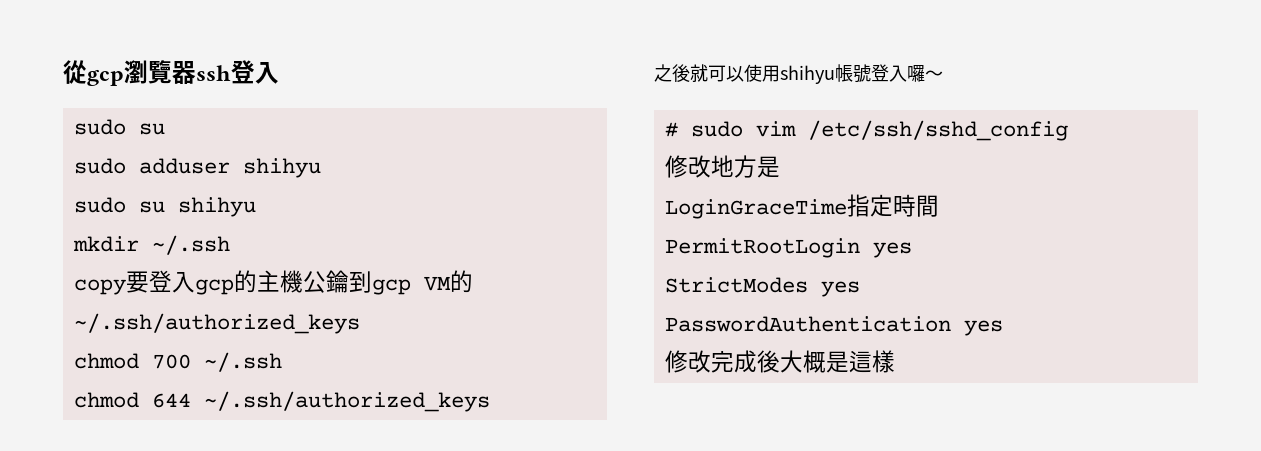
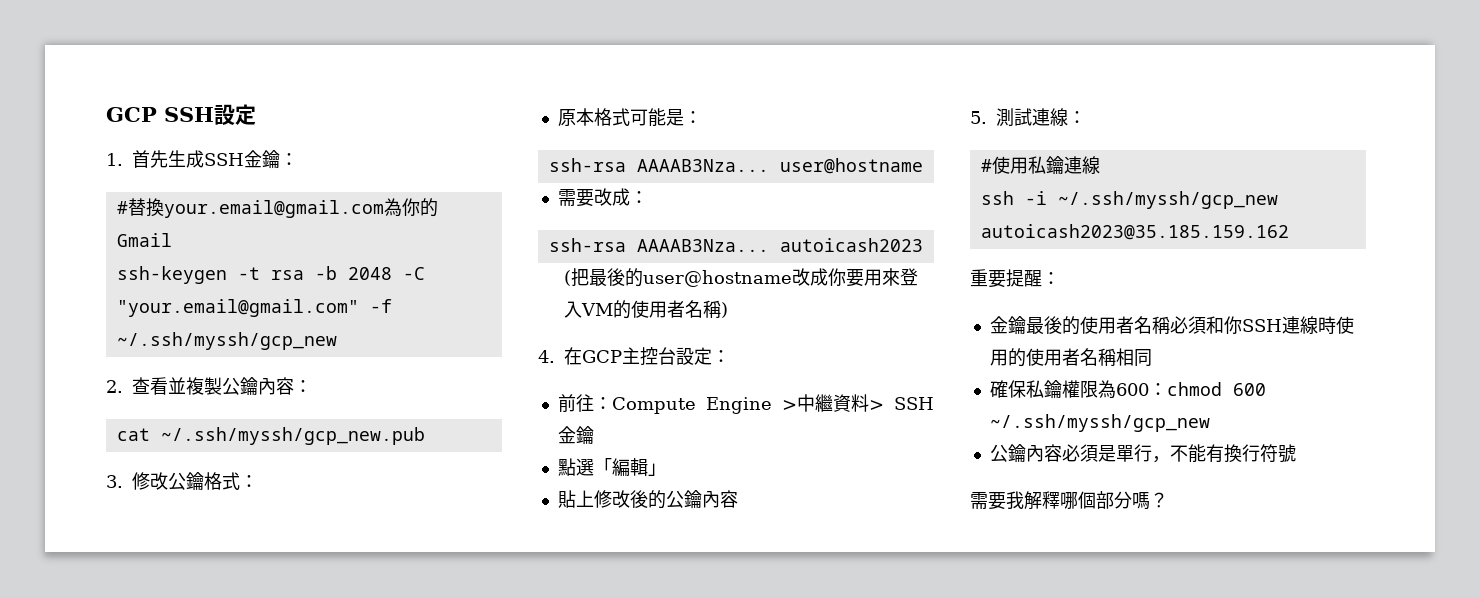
[63,60,279,86] [73,119,165,135] [73,158,321,178] [73,197,256,217] [72,235,230,255] [73,270,473,295] [73,313,360,334] [73,352,282,372] [73,391,490,412] [654,64,943,84] [664,120,1068,141] [664,155,780,178] [664,194,939,219] [664,238,912,258] [664,277,860,297] [664,316,1003,336] [664,350,895,373] 從gcp瀏覽器ssh登入 // sudo su // sudo adduser shihyu // sudo su shihyu // mkdir ~/.ssh // copy要登入gcp的主機公鑰到gcp VM的~/.ssh/authorized_keys // chmod 700 ~/.ssh // chmod 644 ~/.ssh/authorized_keys // 之後就可以使用shihyu帳號登入囉～ // # sudo vim /etc/ssh/sshd_config // 修改地方是 // LoginGraceTime指定時間 // PermitRootLogin yes // StrictModes yes // PasswordAuthentication yes // 修改完成後大概是這樣 -> [106,104,256,125] [106,150,298,169] [116,198,438,218] [116,233,172,247] [116,266,425,284] [116,299,392,317] [116,332,337,350] [106,377,312,396] [116,427,425,445] [106,472,258,491] [557,108,702,127] [548,158,923,174] [557,188,648,207] [548,238,923,252] [563,268,918,287] [563,300,728,319] [538,347,730,366] [557,394,934,414] [557,426,594,445] [557,458,666,477] [557,490,738,509] [970,108,1086,127] [980,156,1100,175] [980,191,1278,209] [980,224,1289,240] [970,269,1060,288] [989,316,1354,335] [989,348,1152,367] [989,380,1266,399] [989,414,1210,432] [989,444,1296,463] [970,491,1168,510] GCP SSH設定 // 1.首先生成SSH金鑰： // #替換your.email@gmail.com為你的Gmail // ssh-keygen -t rsa -b 2048 -C "your.email@gmail.com" -f ~/.ssh/myssh/gcp_new // 2.查看並複製公鑰內容： // cat ~/.ssh/myssh/gcp_new.pub // 3.修改公鑰格式： // 原本格式可能是： // ssh-rsa AAAAB3Nza... user@hostname // 需要改成： // ssh-rsa AAAAB3Nza... autoicash2023 // (把最後的user@hostname改成你要用來登入VM的使用者名稱) // 4.在GCP主控台設定： // 前往：Compute Engine >中繼資料> SSH金鑰 // 點選「編輯」 // 貼上修改後的公鑰內容 // 5.測試連線： // #使用私鑰連線 // ssh -i ~/.ssh/myssh/gcp_new autoicash2023@35.185.159.162 // 重要提醒： // 金鑰最後的使用者名稱必須和你SSH連線時使用的使用者名稱相同 // 確保私鑰權限為600：chmod 600 ~/.ssh/myssh/gcp_new // 公鑰內容必須是單行，不能有換行符號 // 需要我解釋哪個部分嗎？

